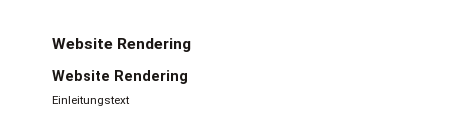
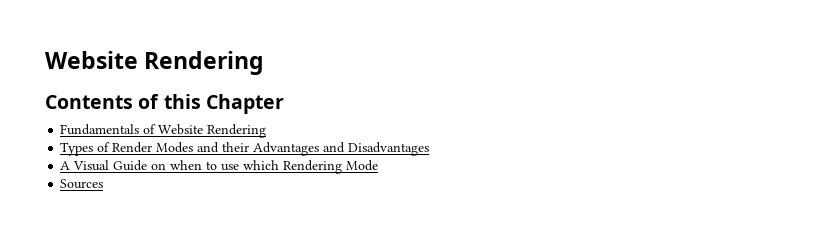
[52,38,192,52] [52,70,188,84] [52,96,130,106] Website Rendering // Website Rendering // Einleitungstext -> [45,51,265,75] [45,94,284,114] [60,124,267,138] [60,142,430,156] [60,160,379,174] [60,179,104,189] Website Rendering // Contents of this Chapter // Fundamentals of Website Rendering // Types of Render Modes and their Advantages and Disadvantages // A Visual Guide on when to use which Rendering Mode // Sources

